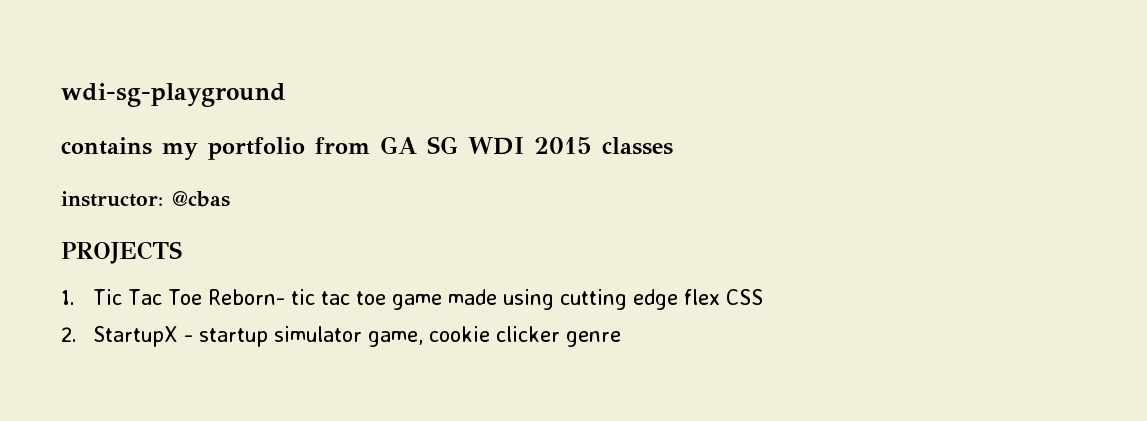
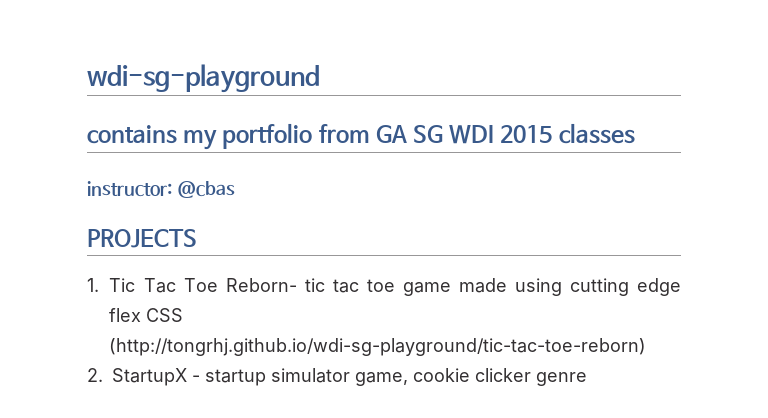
(764, 297) none -> [109,338,647,356] (http://tongrhj.github.io/wdi-sg-playground/tic-tac-toe-reborn)

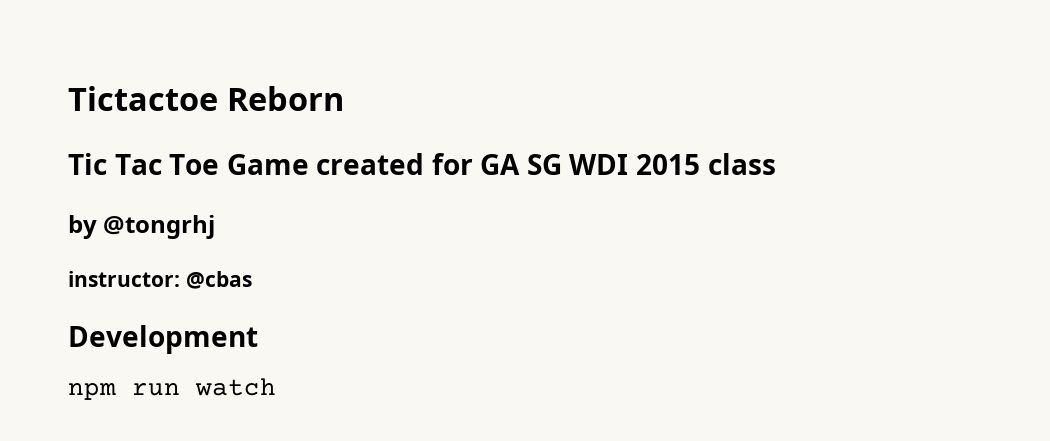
[87,64,320,93] [87,123,370,150] wdi-sg-playground // contains my portfolio from -> [68,86,344,111] [68,153,473,175] Tictactoe Reborn // Tic Tac Toe Game created for
[558,123,635,144] classes -> [707,153,776,175] [68,215,216,239] class // by @tongrhj
[87,229,197,248] [87,278,681,296] [109,308,184,322] [109,338,647,356] [87,368,587,386] PROJECTS // 1. Tic Tac Toe Reborn- tic tac toe game made using cutting edge flex CSS (http://tongrhj.github.io/wdi-sg-playground/tic-tac-toe-reborn) // 2. StartupX - startup simulator game, cookie clicker genre -> [68,325,258,354] [68,378,276,400] Development // npm run watch

